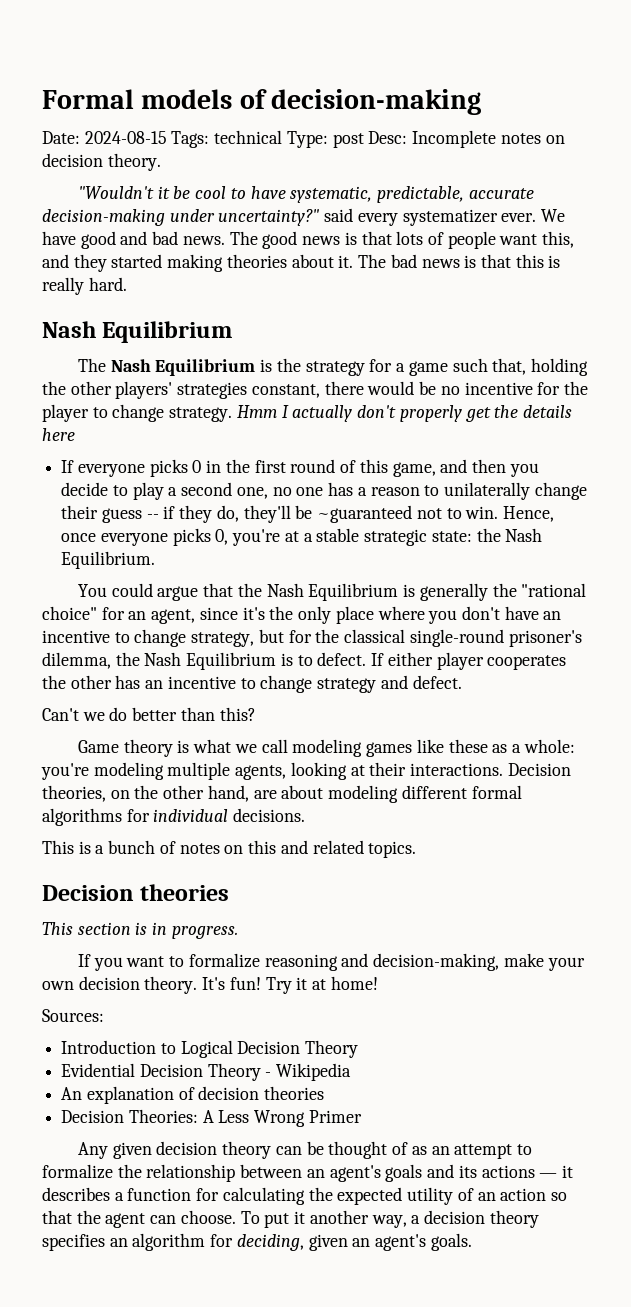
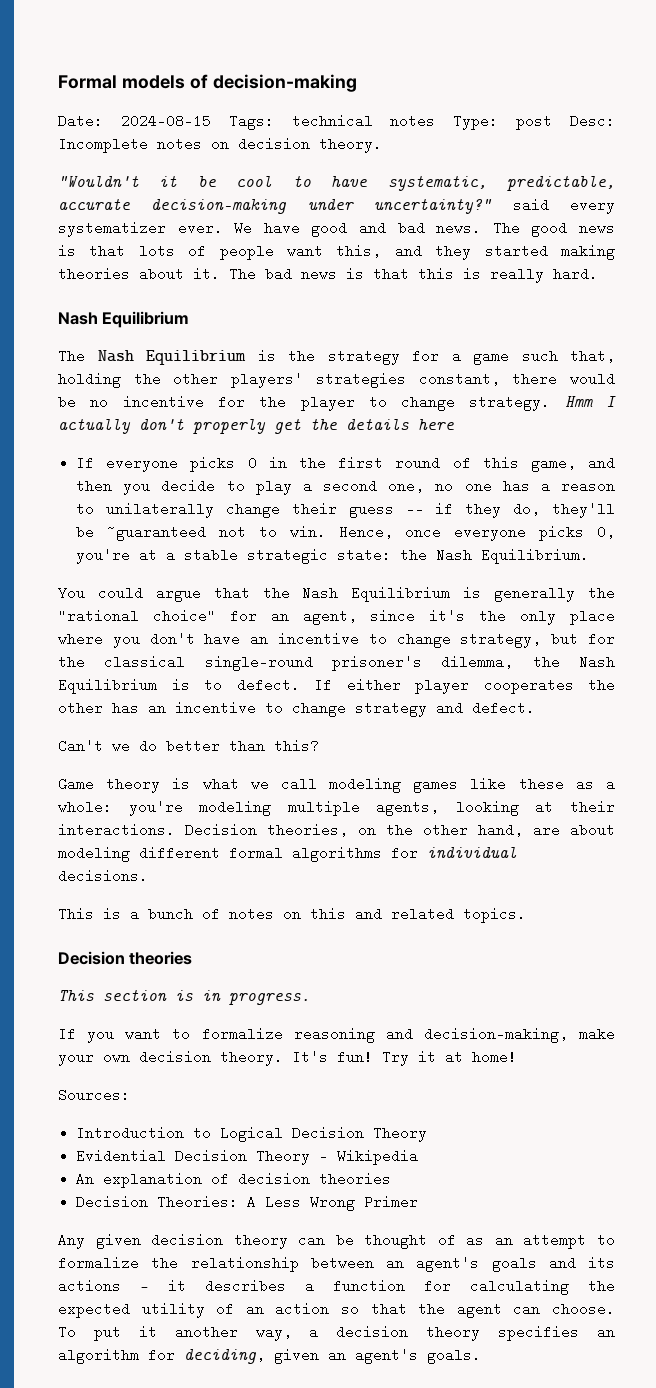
(283, 137) none -> [390,114,436,128] notes

